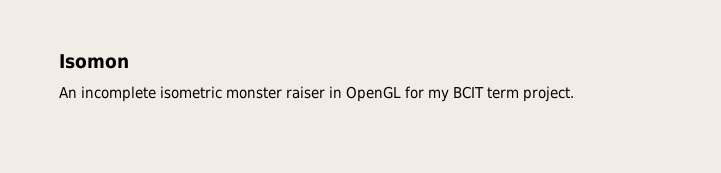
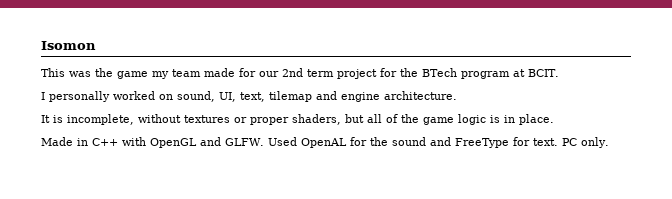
[59,86,574,102] An incomplete isometric monster raiser in OpenGL for my BCIT term project. -> [41,68,559,79] [41,91,457,102] [41,114,554,125] [41,137,609,148] This was the game my team made for our 2nd term project for the BTech program at BCIT. // I personally worked on sound, UI, text, tilemap and engine architecture. // It is incomplete, without textures or proper shaders, but all of the game logic is in place. // Made in C++ with OpenGL and GLFW. Used OpenAL for the sound and FreeType for text. PC only.

